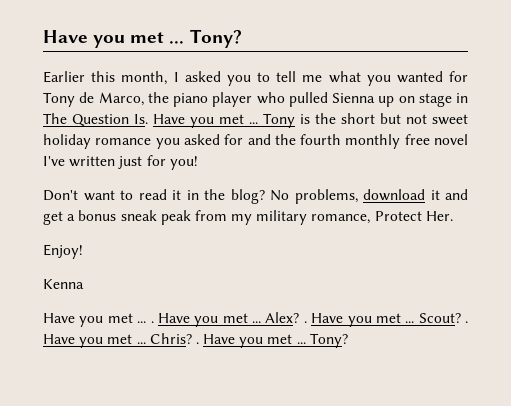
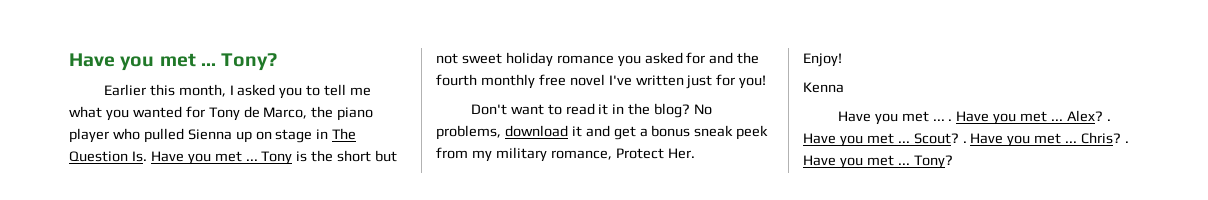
[160,210,191,225] peak -> [736,125,769,140] peek

